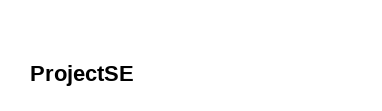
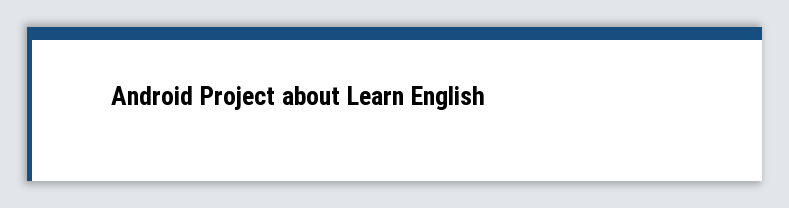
[30,65,134,86] ProjectSE -> [111,86,486,110] Android Project about Learn English

